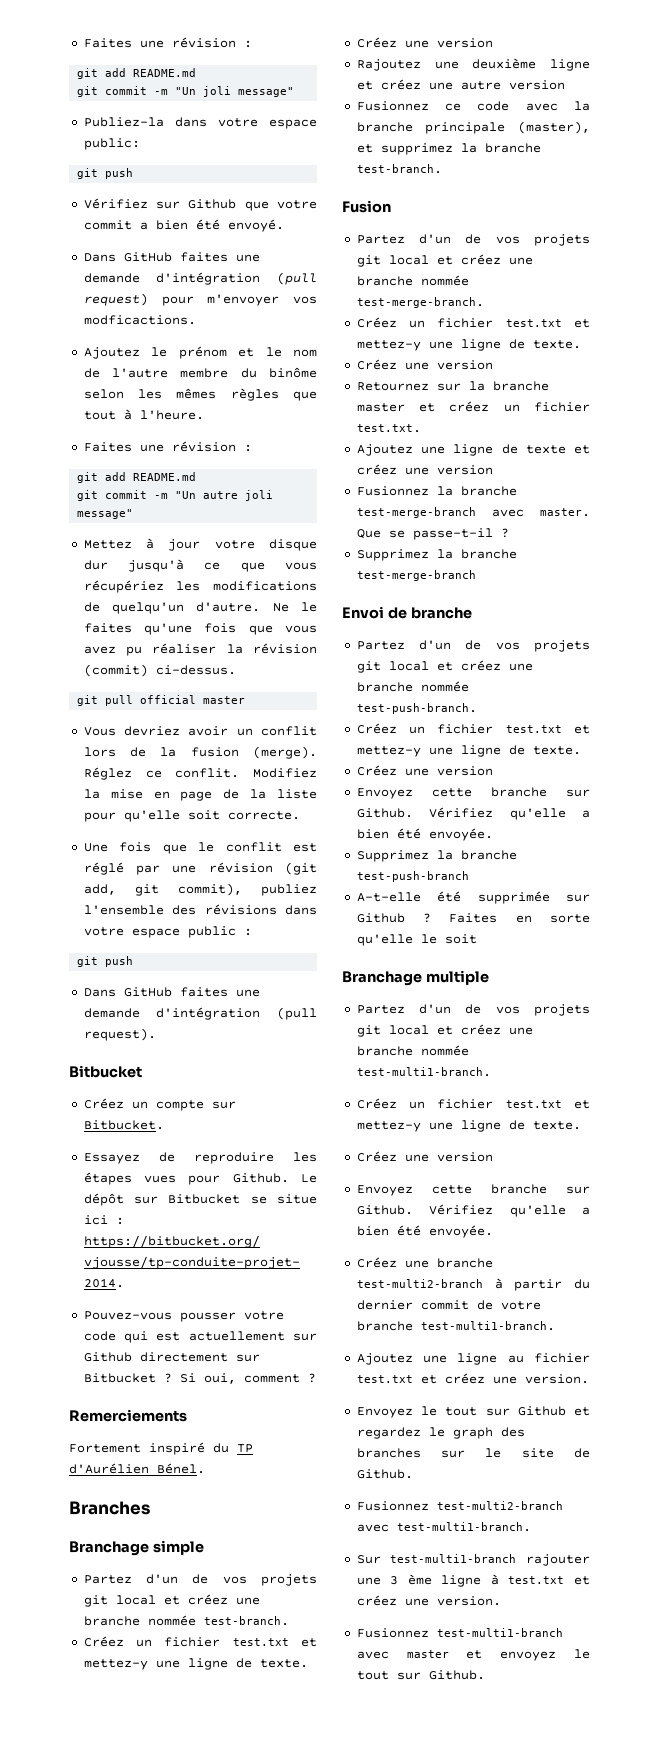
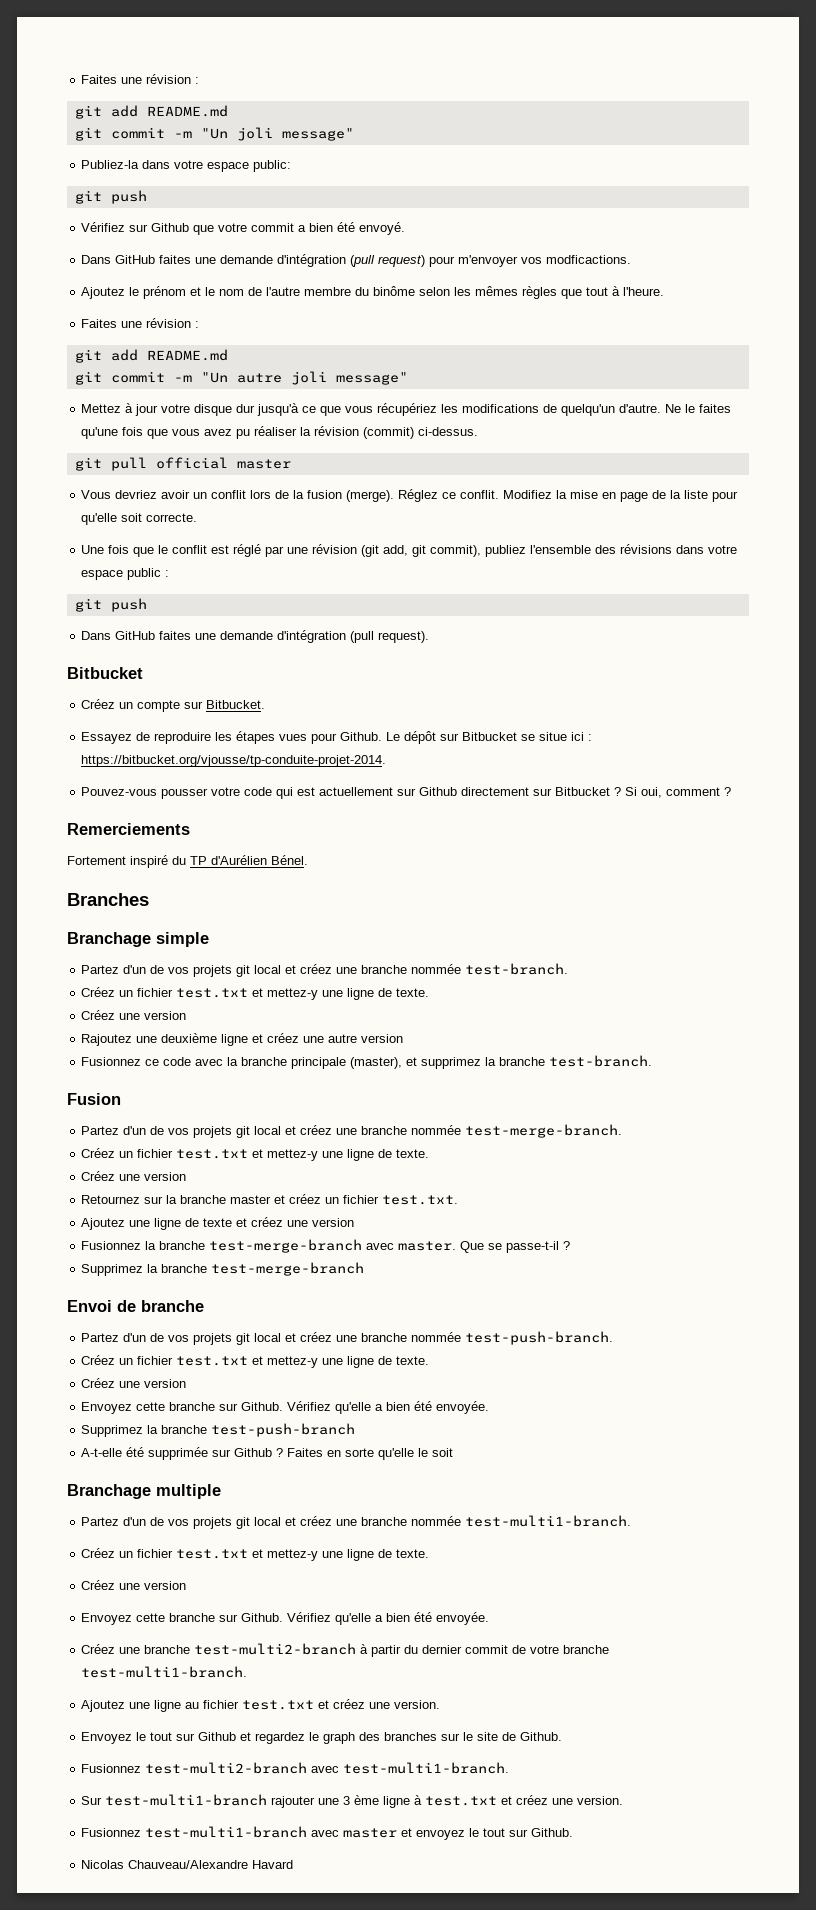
(485, 1675) none -> [81,1860,294,1869] // Nicolas Chauveau/Alexandre Havard

